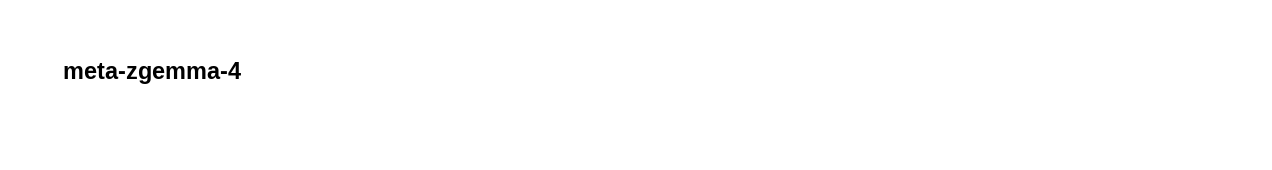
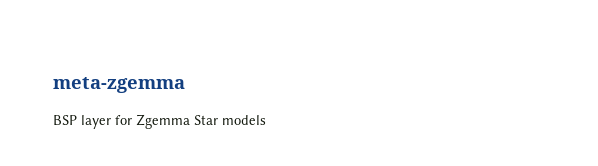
[63,62,241,84] meta-zgemma-4 -> [53,77,185,93] [53,114,266,129] meta-zgemma // BSP layer for Zgemma Star models

